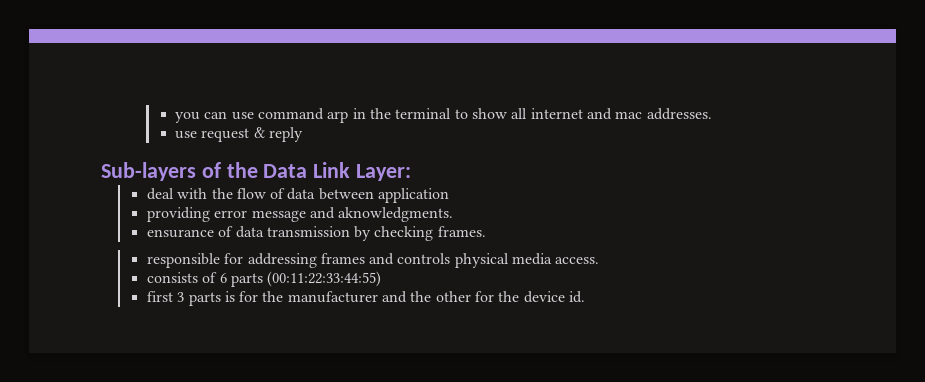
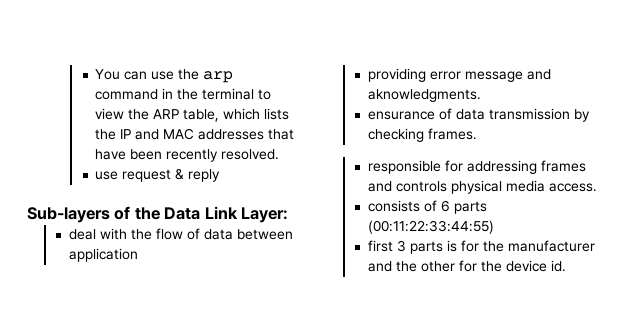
[175,112,201,123] you -> [95,69,121,80] You
[258,108,349,123] command arp -> [178,69,234,83] [95,89,159,100] the arp command
[472,108,712,120] show all internet and mac addresses. -> [95,108,290,122] [95,128,295,140] [95,149,280,162] view the ARP table, which lists the IP and MAC addresses that have been recently resolved.

